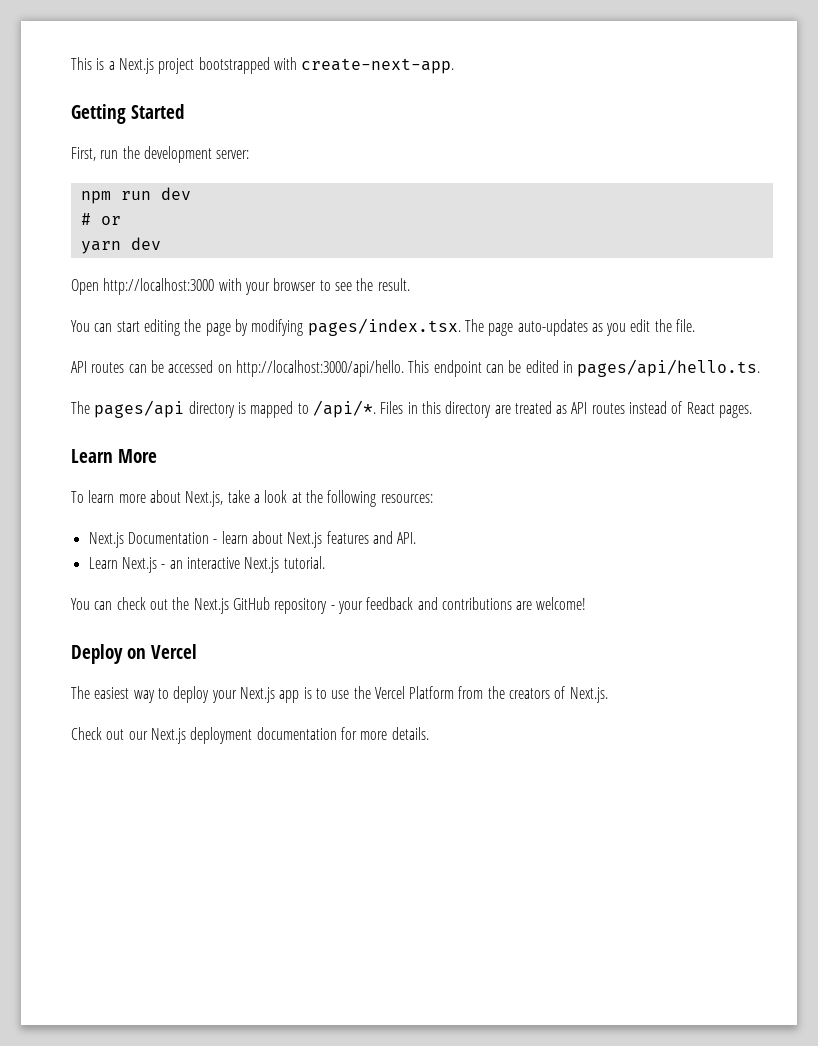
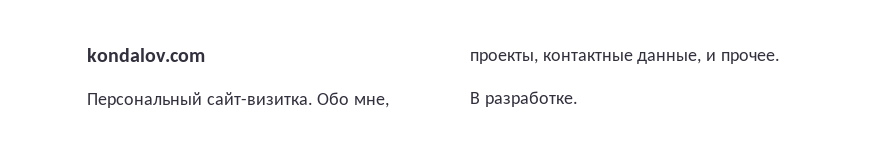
[71,57,455,74] [71,104,184,124] [71,146,250,163] [80,187,191,204] [80,213,121,225] [80,237,161,254] [71,278,410,295] [71,318,696,336] [71,359,761,377] [71,400,753,418] [71,449,157,463] [71,490,433,507] [88,531,417,548] [88,556,325,573] [71,597,587,614] [71,644,197,664] [71,686,608,703] [71,727,429,744] This is a Next.js project bootstrapped with create-next-app. // Getting Started // First, run the development server: // npm run dev // # or // yarn dev // Open http://localhost:3000 with your browser to see the result. // You can start editing the page by modifying pages/index.tsx. The page auto-updates as you edit the file. // API routes can be accessed on http://localhost:3000/api/hello. This endpoint can be edited in pages/api/hello.ts. // The pages/api directory is mapped to /api/*. Files in this directory are treated as API routes instead of React pages. // Learn More // To learn more about Next.js, take a look at the following resources: // Next.js Documentation - learn about Next.js features and API. // Learn Next.js - an interactive Next.js tutorial. // You can check out the Next.js GitHub repository - your feedback and contributions are welcome! // Deploy on Vercel // The easiest way to deploy your Next.js app is to use the Vercel Platform from the creators of Next.js. // Check out our Next.js deployment documentation for more details. -> [87,48,205,62] [87,92,390,108] [470,52,780,64] [470,91,578,107] kondalov.com // Персональный сайт-визитка. Обо мне, проекты, контактные данные, и прочее. // В разработке.

